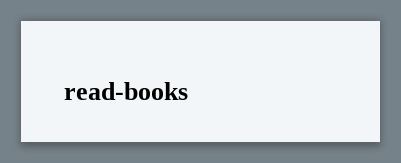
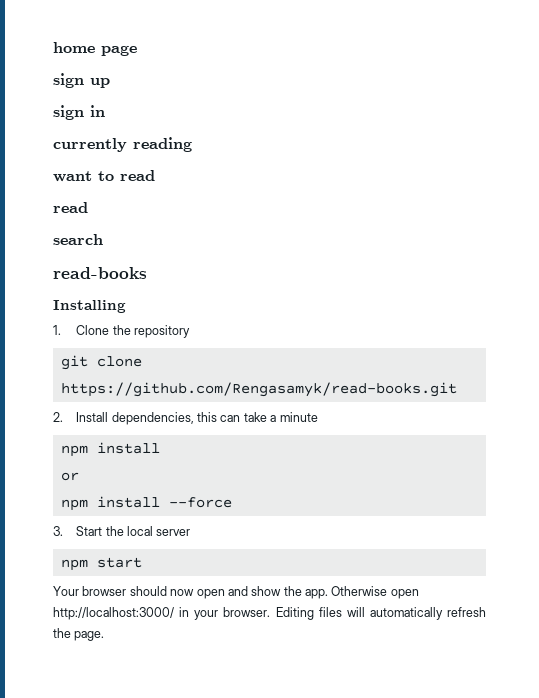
[64,82,188,100] read-books -> [53,42,137,56] [53,73,110,88] [53,105,105,120] [53,137,192,152] [53,170,155,182] [53,202,88,213] [53,234,103,245] [53,267,147,279] [53,300,126,313] [53,325,191,338] [60,355,142,370] [60,382,457,397] [53,412,318,425] [60,442,160,457] [60,472,79,481] [60,496,232,511] [53,526,191,536] [60,557,142,571] [53,586,419,599] [53,607,486,620] [53,628,105,641] home page // sign up // sign in // currently reading // want to read // read // search // read-books // Installing // 1. Clone the repository // git clone https://github.com/Rengasamyk/read-books.git // 2. Install dependencies, this can take a minute // npm install // or // npm install --force // 3. Start the local server // npm start // Your browser should now open and show the app. Otherwise open http://localhost:3000/ in your browser. Editing files will automatically refresh the page.

